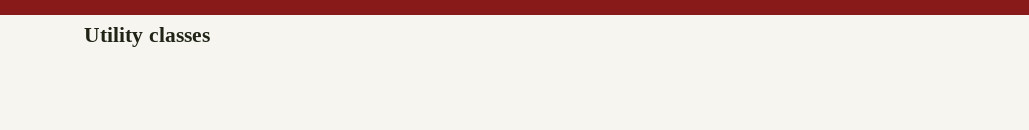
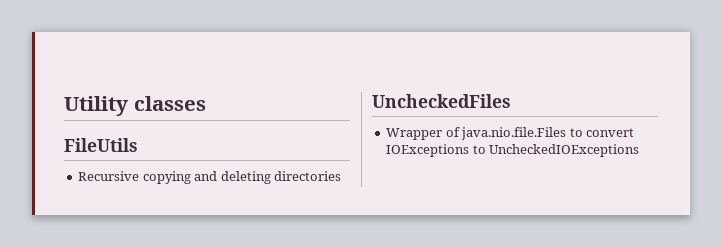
(210, 34) none -> [64,138,138,152] [78,171,342,184] [372,94,511,108] [386,127,635,140] [386,144,640,157] // FileUtils // Recursive copying and deleting directories // UncheckedFiles // Wrapper of java.nio.file.Files to convert IOExceptions to UncheckedIOExceptions

